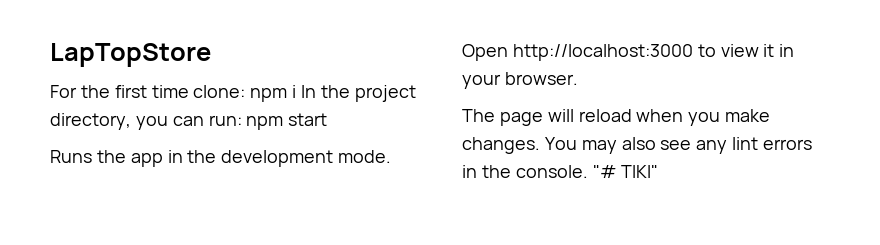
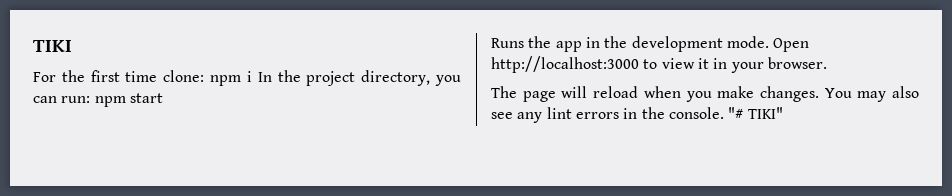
[50,43,211,67] LapTopStore -> [33,40,72,52] TIKI

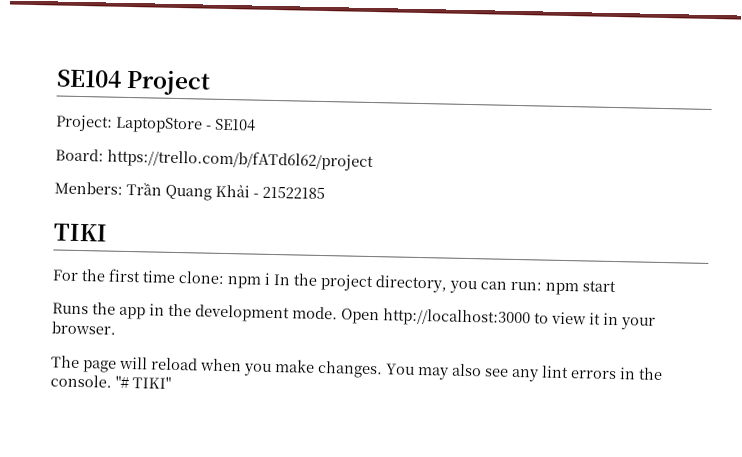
(33, 46) none -> [56,69,212,96] [55,114,256,134] [55,148,374,172] [54,181,325,201] SE104 Project // Project: LaptopStore - SE104 // Board: https://trello.com/b/fATd6l62/project // Menbers: Trần Quang Khải - 21522185 //

